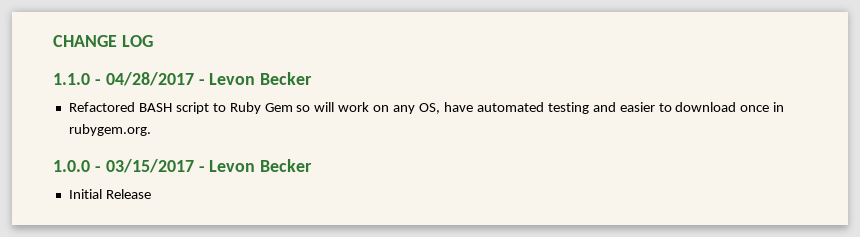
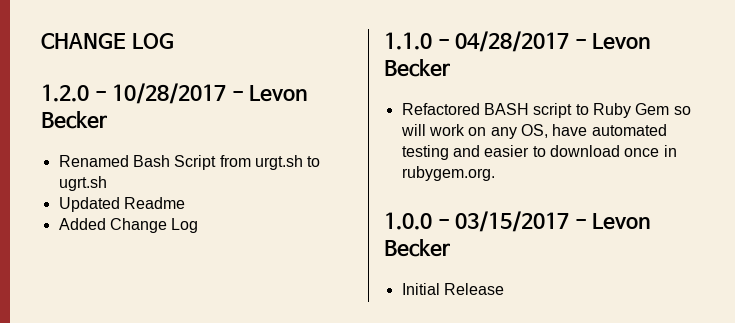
(153, 41) none -> [41,83,308,104] [41,111,107,129] [58,155,321,170] [58,176,107,191] [58,197,185,212] [58,218,199,233] // 1.2.0 - 10/28/2017 - Levon Becker // Renamed Bash Script from urgt.sh to ugrt.sh // Updated Readme // Added Change Log

